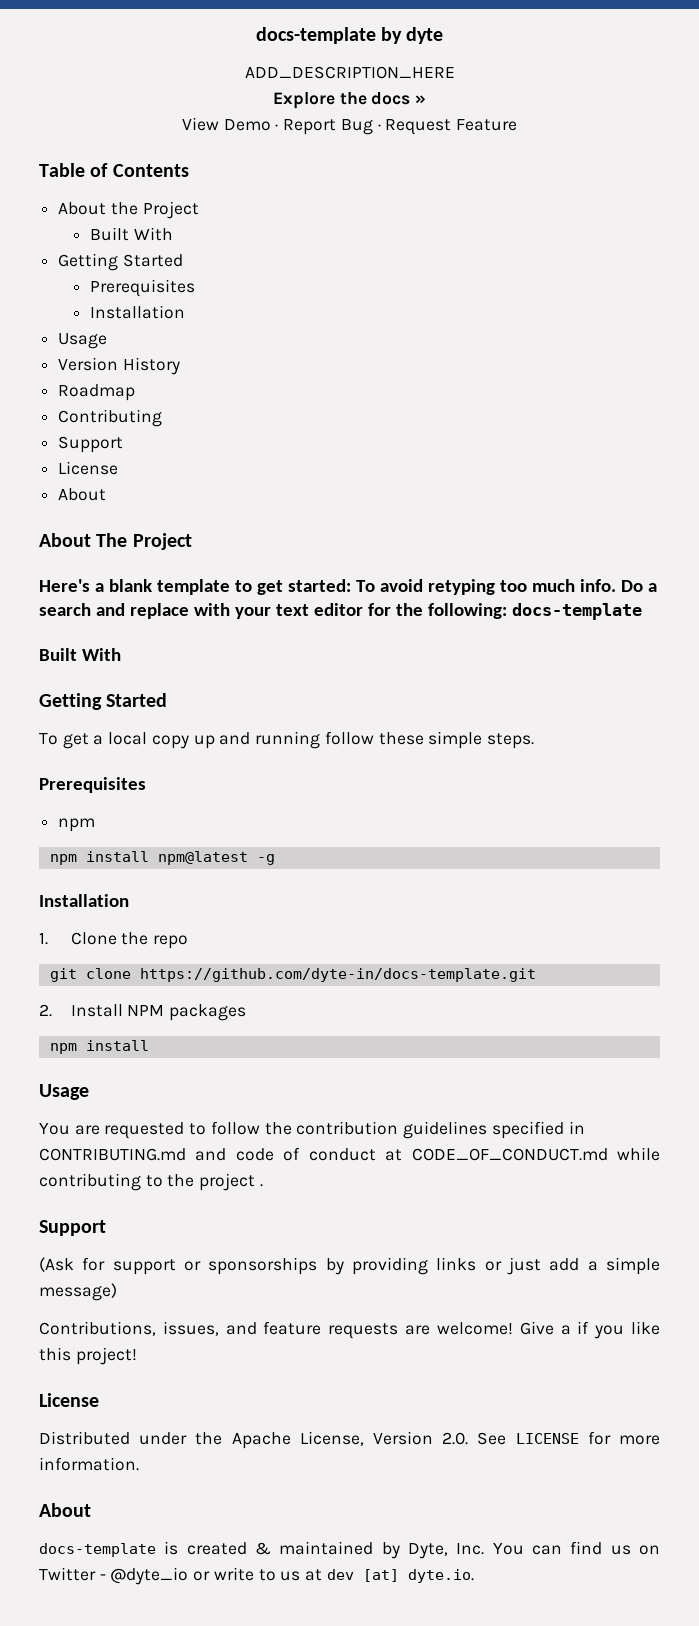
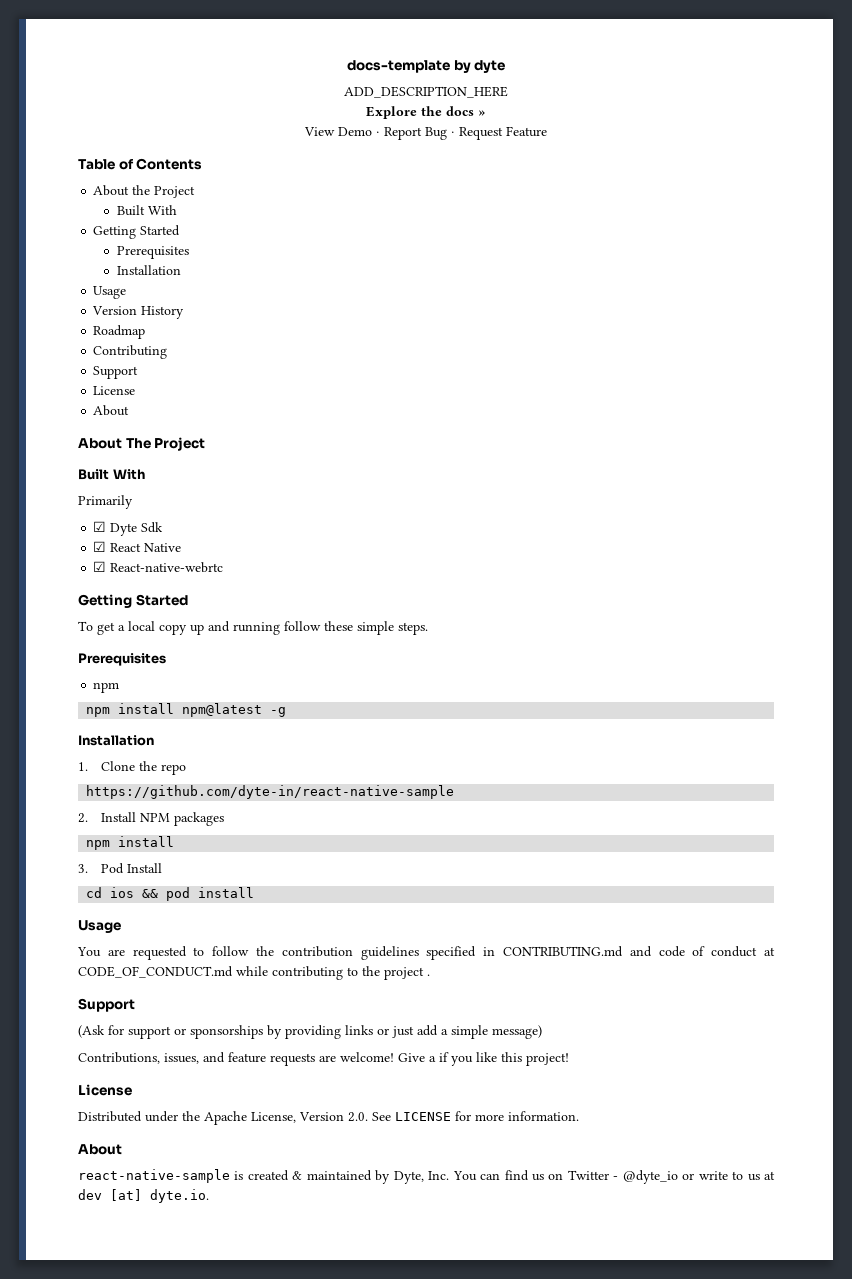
[39,579,657,595] [39,603,642,620] [39,648,121,661] Here's a blank template to get started: To avoid retyping too much info. Do a search and replace with your text editor for the following: docs-template // Built With -> [78,469,145,480] [78,495,133,509] [93,521,164,536] [93,541,182,552] [93,561,224,573] Built With // Primarily // ☑ Dyte Sdk // ☑ React Native // ☑ React-native-webrtc
[49,968,536,982] git clone https://github.com/dyte-in/docs-template.git -> [86,785,455,799] https://github.com/dyte-in/react-native-sample
(149, 1045) none -> [78,863,163,874] [86,887,255,901] // 3. Pod Install // cd ios && pod install
[39,1543,156,1557] docs-template -> [78,1169,230,1183] react-native-sample

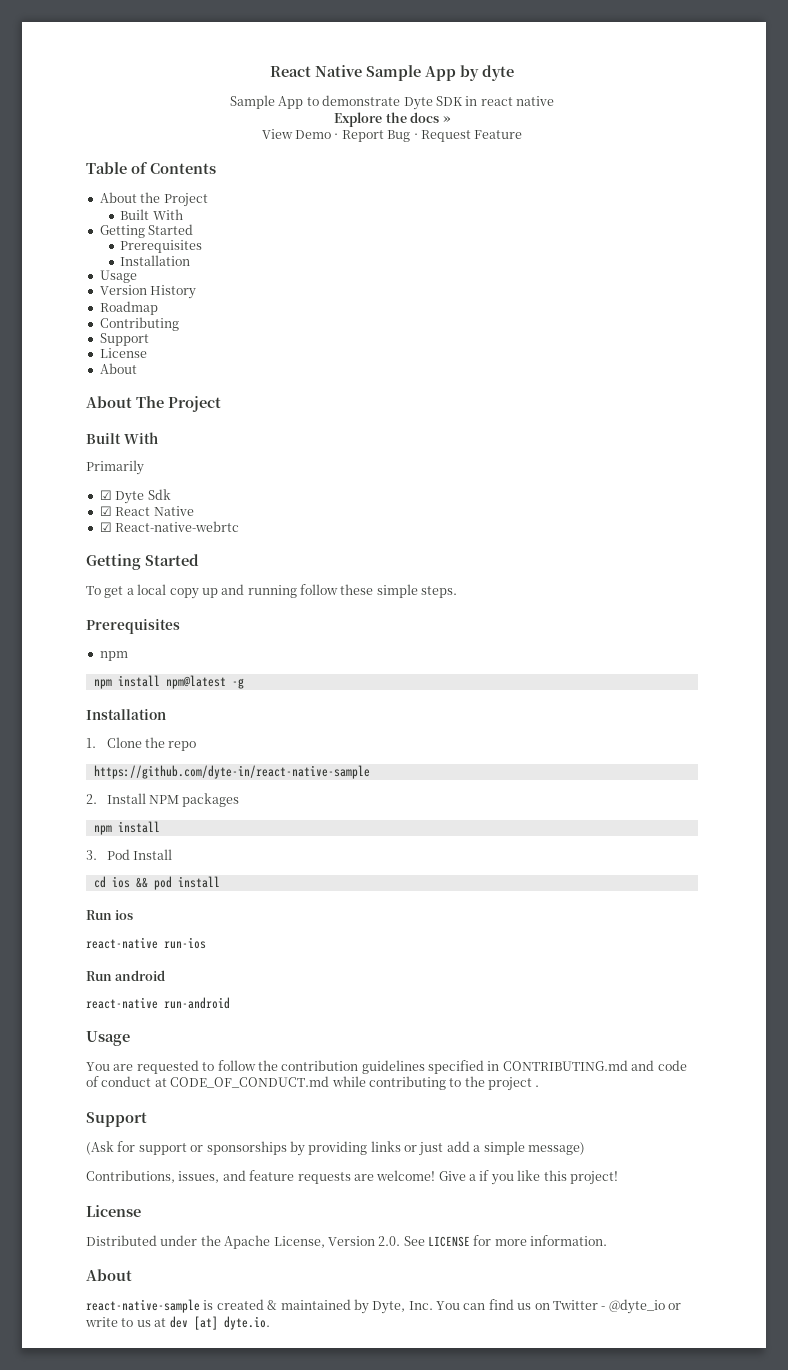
[346,60,506,73] [344,86,508,98] docs-template by dyte // ADD_DESCRIPTION_HERE -> [270,65,514,81] [230,95,554,110] React Native Sample App by dyte // Sample App to demonstrate Dyte SDK in react native
(255, 892) none -> [86,910,134,920] [86,937,206,949] [86,970,166,981] [86,997,230,1009] // Run ios // react-native run-ios // Run android // react-native run-android

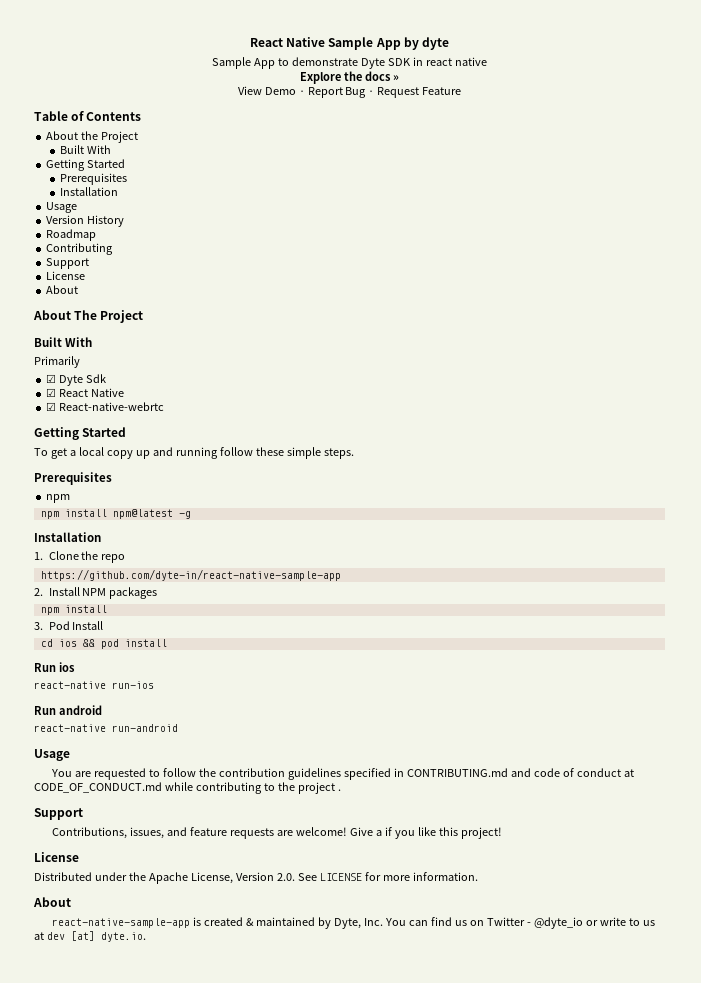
[93,765,370,779] https://github.com/dyte-in/react-native-sample -> [40,569,341,581] https://github.com/dyte-in/react-native-sample-app
[86,1141,585,1156] // (Ask for support or sponsorships by providing links or just add a simple message) -> (83, 814) none
[86,1299,200,1313] react-native-sample -> [52,918,191,928] react-native-sample-app

